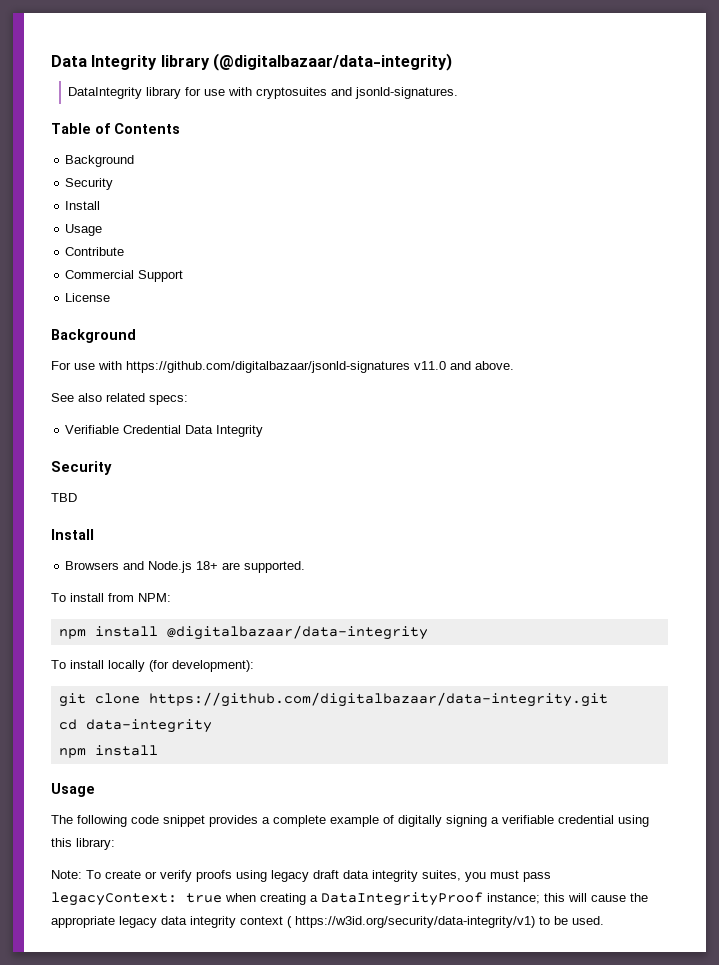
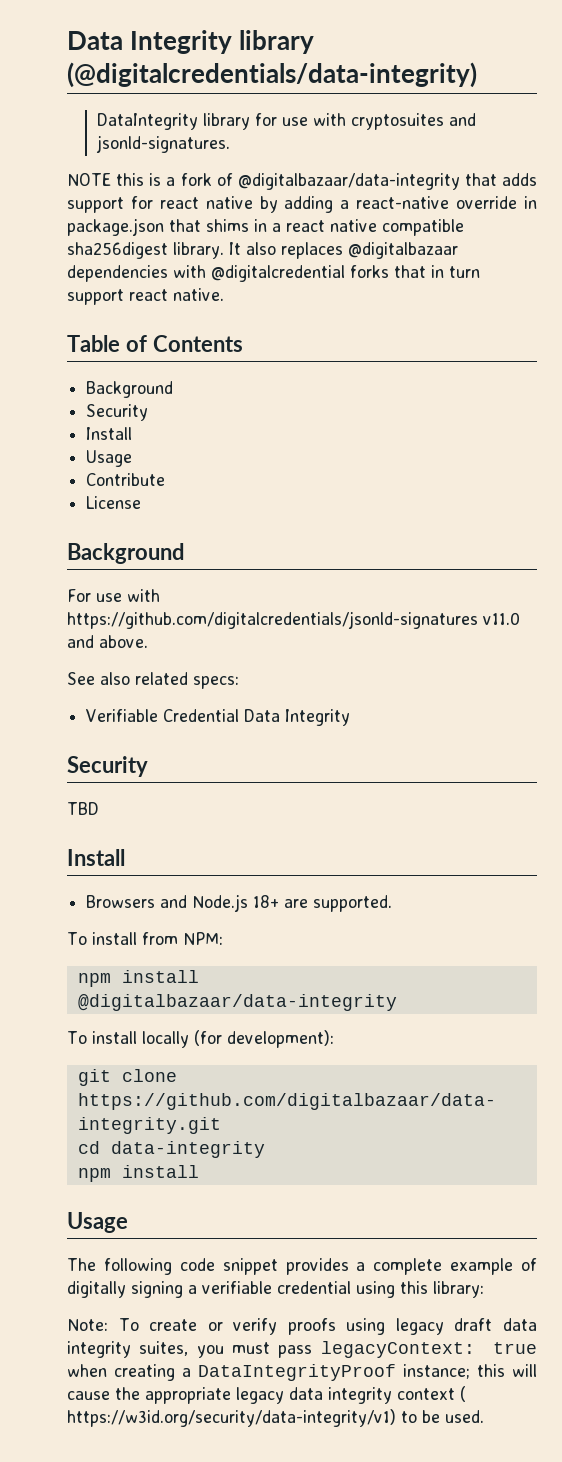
[212,53,452,71] (@digitalbazaar/data-integrity) -> [67,62,477,88] (@digitalcredentials/data-integrity)
(458, 93) none -> [67,173,537,190] [67,196,538,213] [67,218,464,236] [67,242,458,259] [67,265,480,282] [67,288,224,305] // NOTE this is a fork of @digitalbazaar/data-integrity that adds support for react native by adding a react-native override in package.json that shims in a react native compatible sha256digest library. It also replaces @digitalbazaar dependencies with @digitalcredential forks that in turn support react native.
[65,270,184,282] // Commercial Support -> (166, 479) none
[126,361,410,373] https://github.com/digitalbazaar/jsonld-signatures -> [67,611,478,629] https://github.com/digitalcredentials/jsonld-signatures

